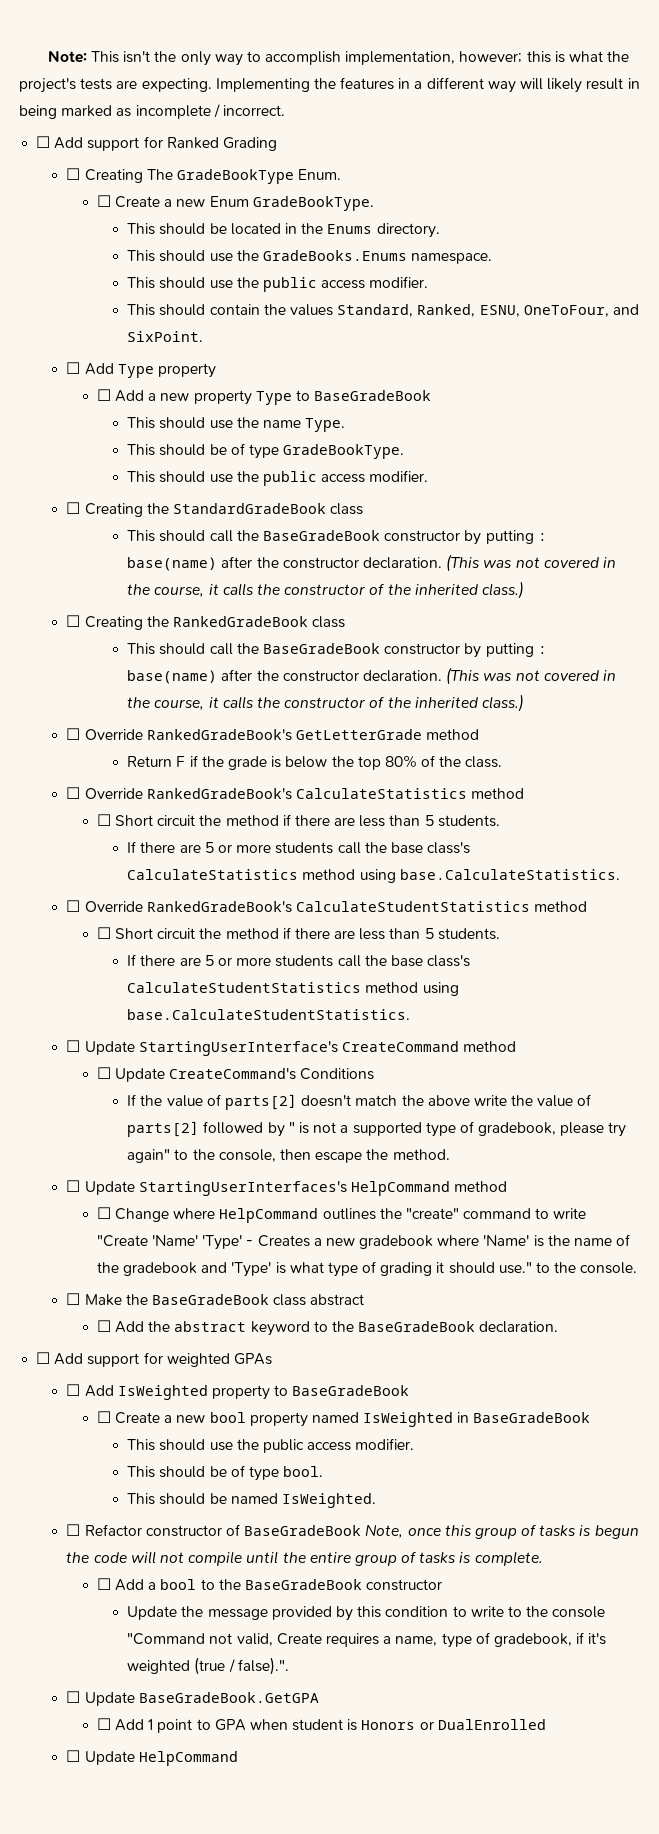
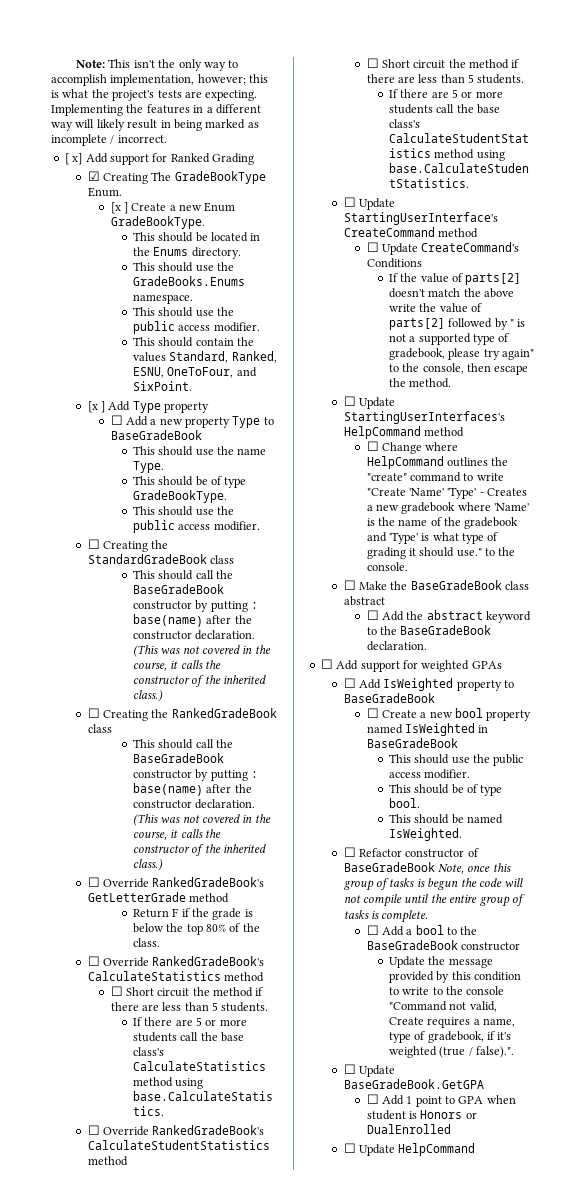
[36,136,51,148] ☐ -> [64,153,83,165] [ x]
[66,168,81,180] ☐ -> [87,171,100,181] ☑
[96,195,111,207] ☐ -> [110,202,128,214] [x ]
[66,362,81,374] ☐ -> [87,401,106,413] [x ]

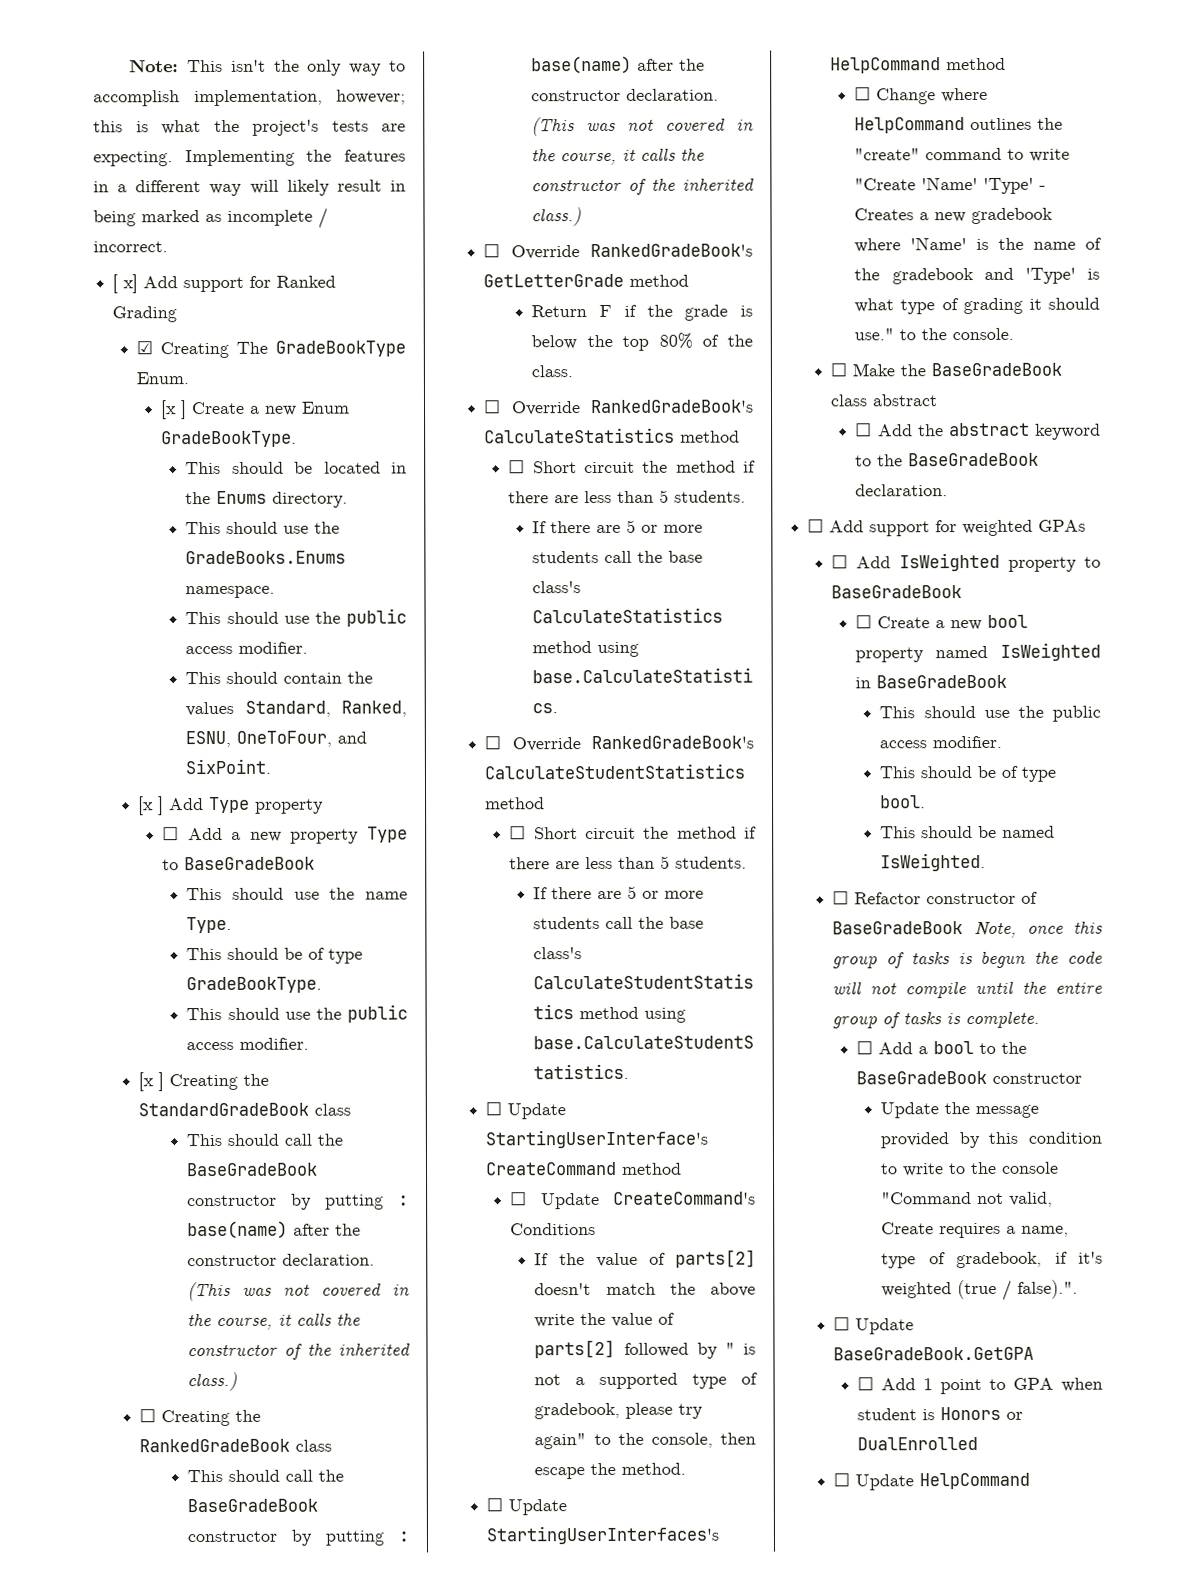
[87,539,100,549] ☐ -> [138,1072,165,1092] [x ]

